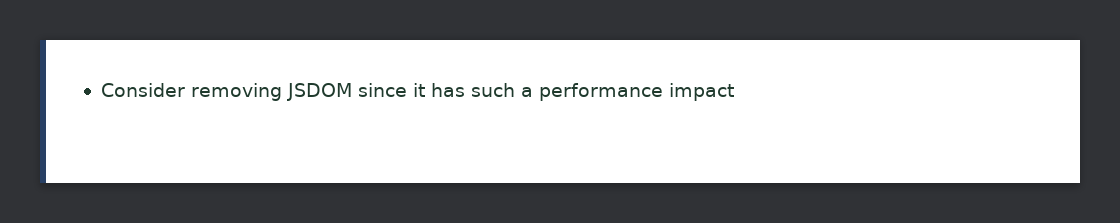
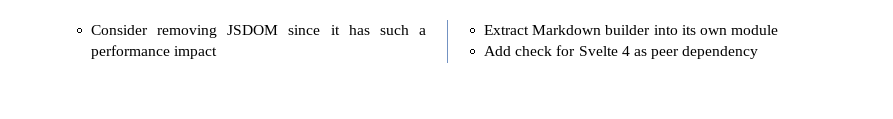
(734, 92) none -> [484,25,779,35] [484,45,759,59] // Extract Markdown builder into its own module // Add check for Svelte 4 as peer dependency

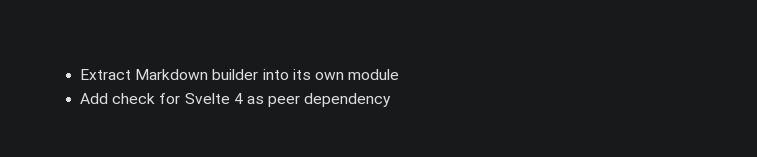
[91,25,426,38] [91,45,218,59] Consider removing JSDOM since it has such a performance impact // -> (80, 74) none

